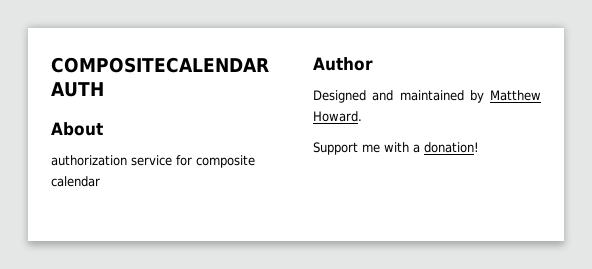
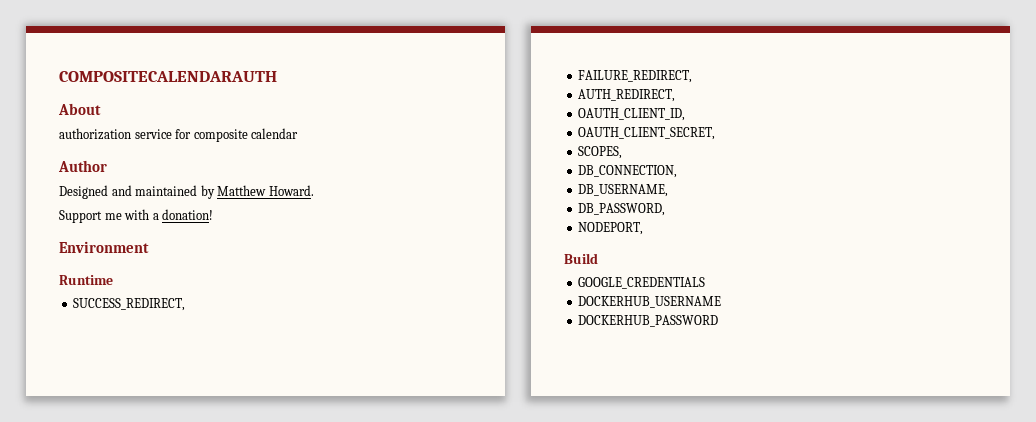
(479, 147) none -> [59,241,149,253] [59,275,113,285] [73,298,186,311] [578,70,693,83] [578,89,676,102] [578,108,686,121] [578,127,716,140] [578,146,623,159] [578,165,678,178] [578,184,669,197] [578,203,666,216] [578,222,644,235] [564,253,598,264] [578,277,706,289] [578,296,722,308] [578,315,719,327] // Environment // Runtime // SUCCESS_REDIRECT, // FAILURE_REDIRECT, // AUTH_REDIRECT, // OAUTH_CLIENT_ID, // OAUTH_CLIENT_SECRET, // SCOPES, // DB_CONNECTION, // DB_USERNAME, // DB_PASSWORD, // NODEPORT, // Build // GOOGLE_CREDENTIALS // DOCKERHUB_USERNAME // DOCKERHUB_PASSWORD

